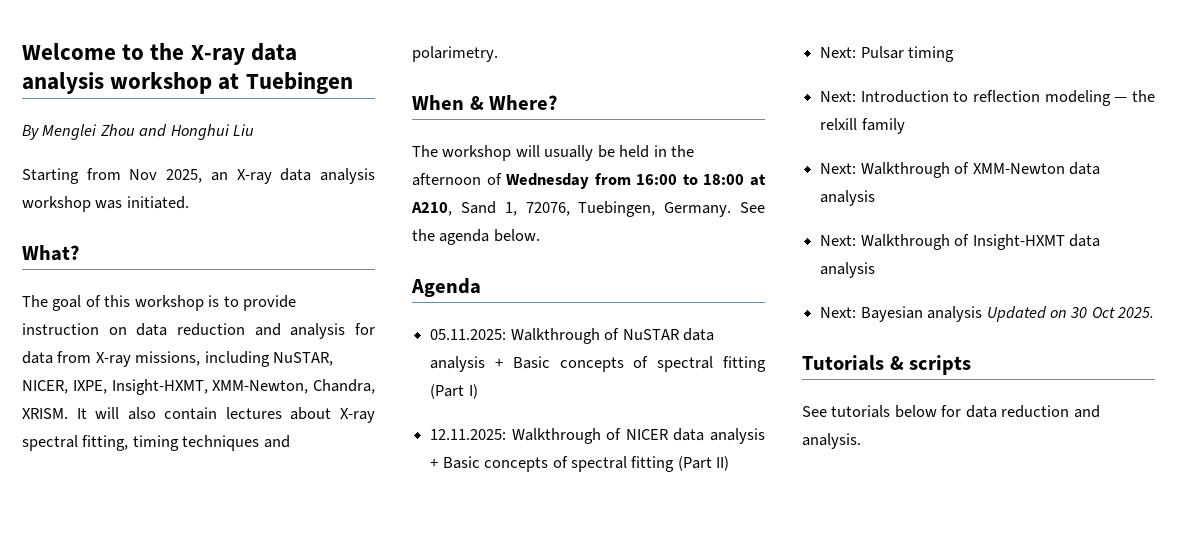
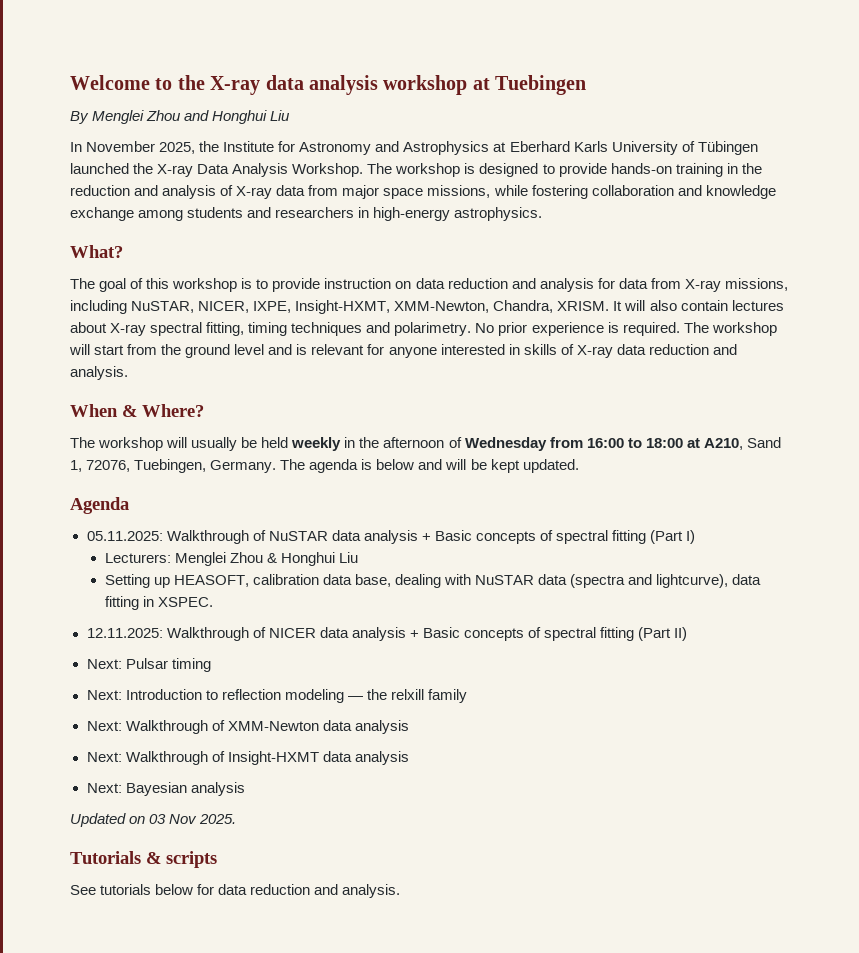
[22,168,376,184] [22,196,189,212] Starting from Nov 2025, an X-ray data analysis workshop was initiated. -> [70,141,758,155] [70,163,762,177] [70,185,776,199] [70,207,543,221] In November 2025, the Institute for Astronomy and Astrophysics at Eberhard Karls University of Tübingen launched the X-ray Data Analysis Workshop. The workshop is designed to provide hands-on training in the reduction and analysis of X-ray data from major space missions, while fostering collaboration and knowledge exchange among students and researchers in high-energy astrophysics.
(498, 54) none -> [475,322,777,336] [69,344,737,358] [70,366,128,380] No prior experience is required. The workshop will start from the ground level and is relevant for anyone interested in skills of X-ray data reduction and analysis.
(650, 151) none -> [291,437,342,451] weekly
[740,202,765,213] [412,229,540,245] See the agenda below. -> [280,459,579,473] The agenda is below and will be kept updated.
(478, 391) none -> [104,552,358,566] [104,574,762,588] [104,596,213,610] // Lecturers: Menglei Zhou & Honghui Liu // Setting up HEASOFT, calibration data base, dealing with NuSTAR data (spectra and lightcurve), data fitting in XSPEC.
(983, 314) none -> (245, 789) //
[1070,307,1115,318] 30 Oct -> [149,814,198,824] 03 Nov

